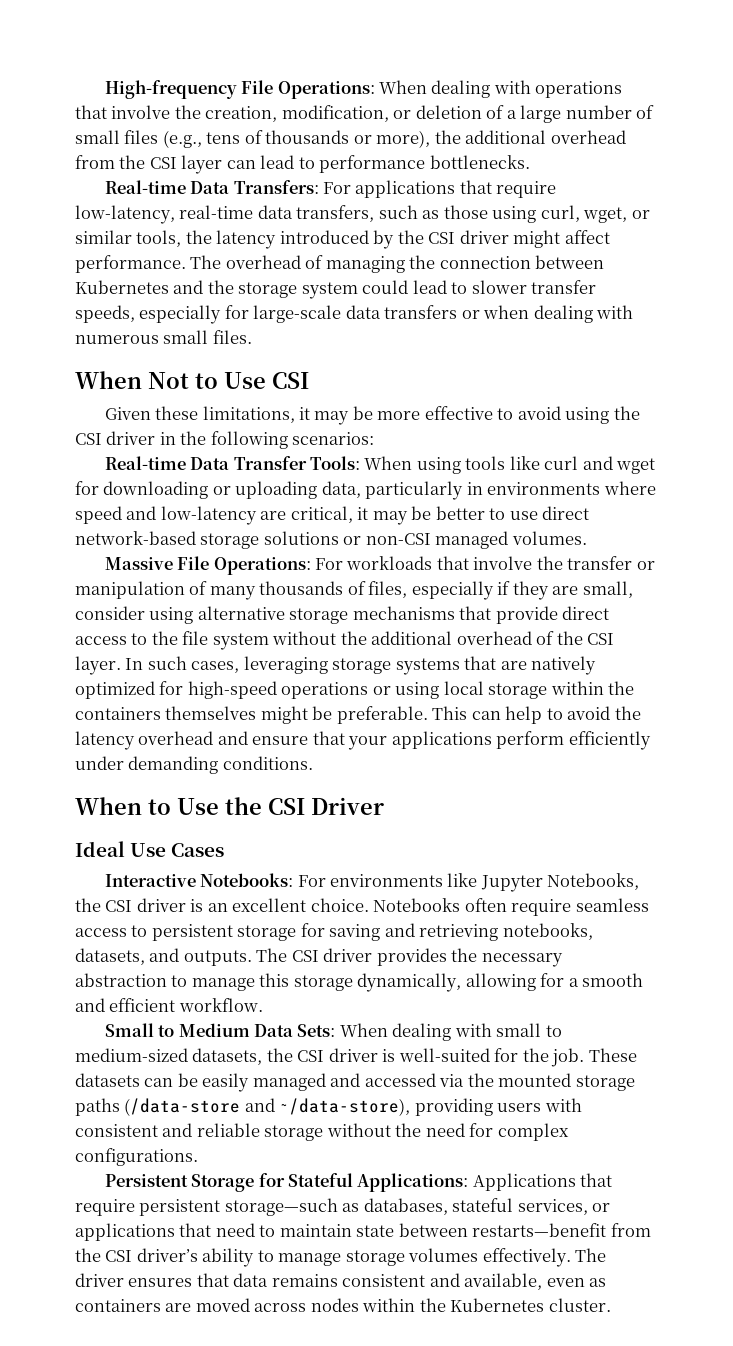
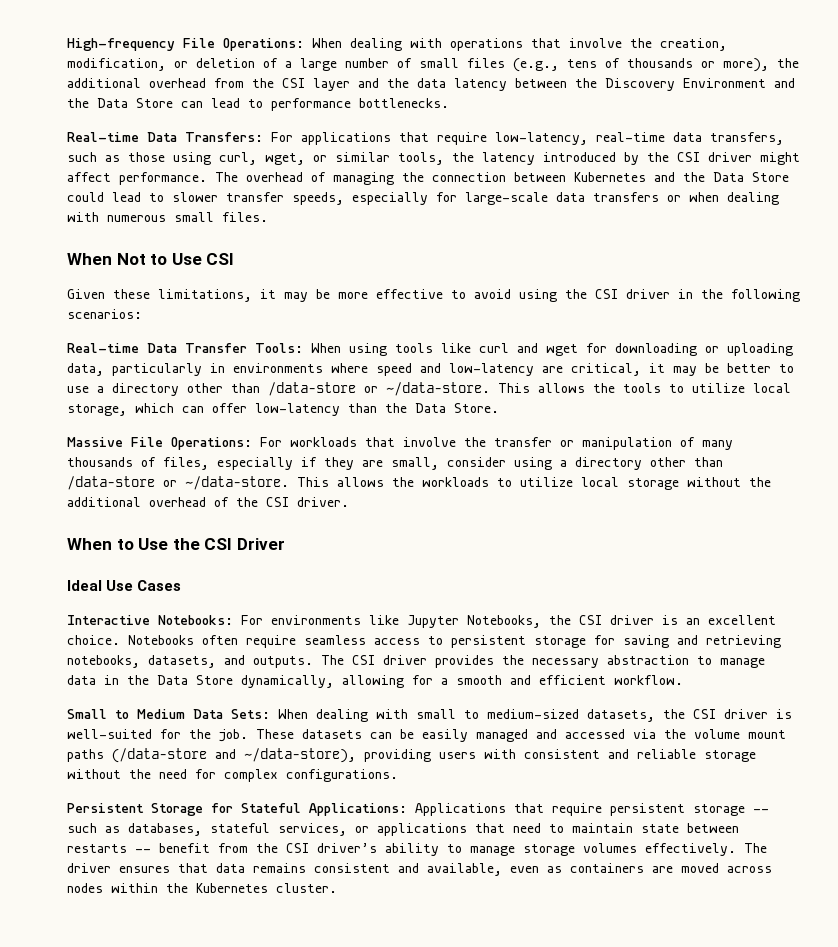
(223, 164) none -> [358,78,795,91] [67,98,173,108] and the data latency between the Discovery Environment and the Data Store
[238,282,358,299] storage system -> [713,172,789,182] Data Store
[542,506,590,520] [75,531,587,549] direct network-based storage solutions or non-CSI managed volumes. -> [97,382,791,396] [67,403,499,416] a directory other than /data-store or ~/data-store. This allows the tools to utilize local storage, which can offer low-latency than the Data Store.
[197,606,610,624] [75,631,269,650] alternative storage mechanisms that provide direct access to the file system -> [560,457,723,470] [67,476,679,490] a directory other than /data-store or ~/data-store. This allows the workloads to utilize local storage
[75,656,597,675] [75,681,635,699] [75,706,641,724] [75,731,651,750] [75,756,313,774] layer. In such cases, leveraging storage systems that are natively optimized for high-speed operations or using local storage within the containers themselves might be preferable. This can help to avoid the latency overhead and ensure that your applications perform efficiently under demanding conditions. -> [297,497,349,507] driver.
[259,973,353,991] this storage -> [67,675,233,685] data in the Data Store
[498,1073,635,1091] mounted storage -> [694,729,786,739] volume mount
[224,1198,338,1216] storage—such -> [693,804,769,816] [67,823,97,833] storage -- such
[472,1223,607,1237] restarts—benefit -> [67,843,210,853] restarts -- benefit

